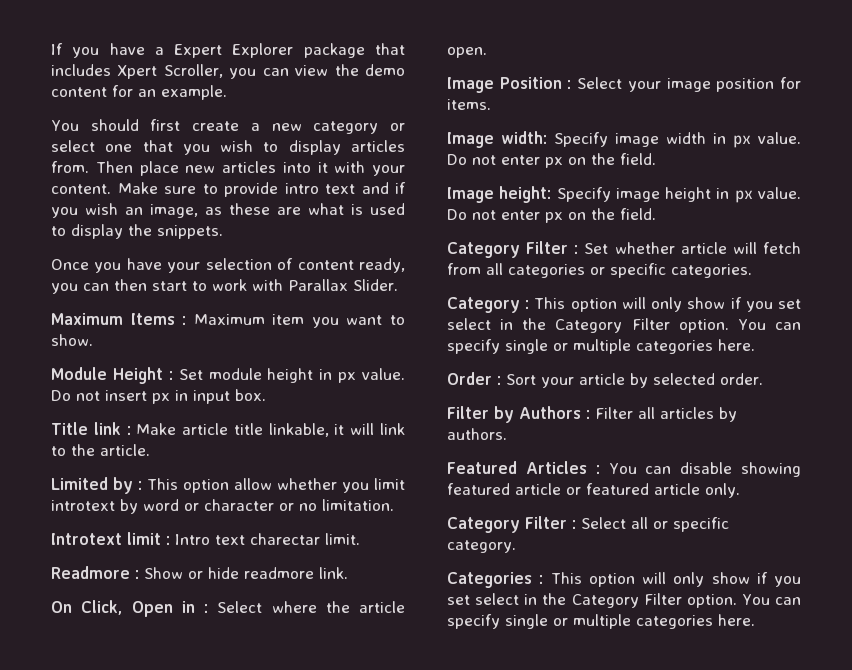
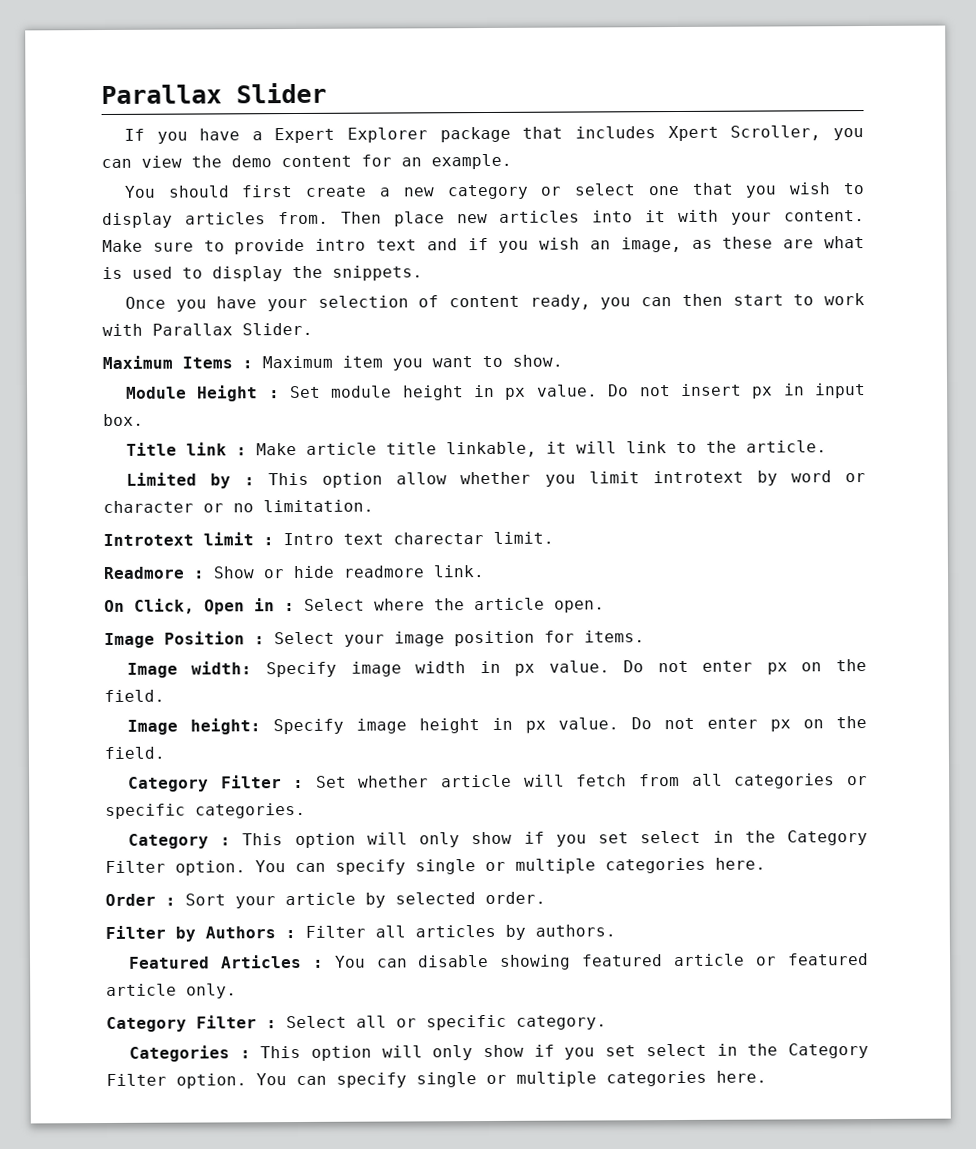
(51, 49) none -> [101,82,327,105] Parallax Slider //

